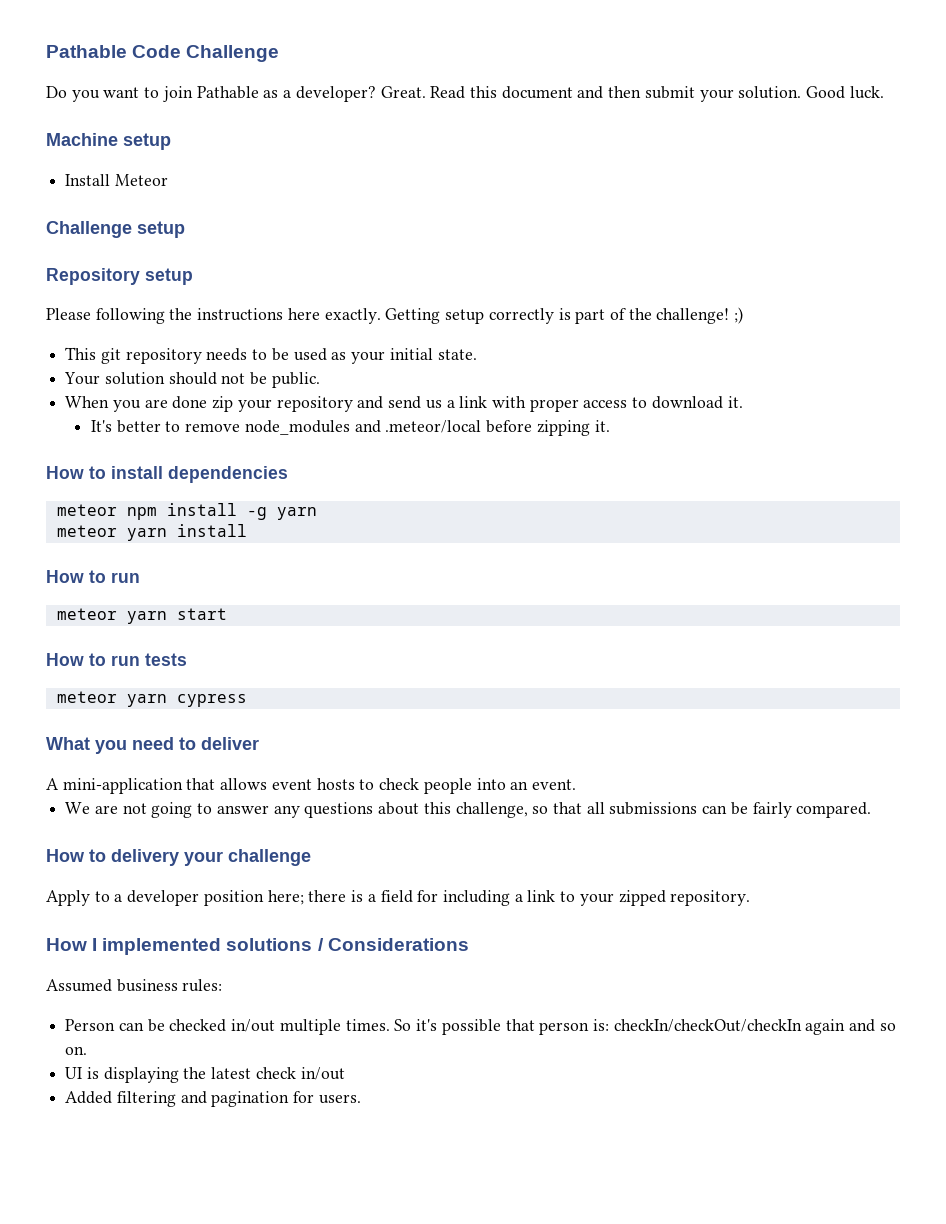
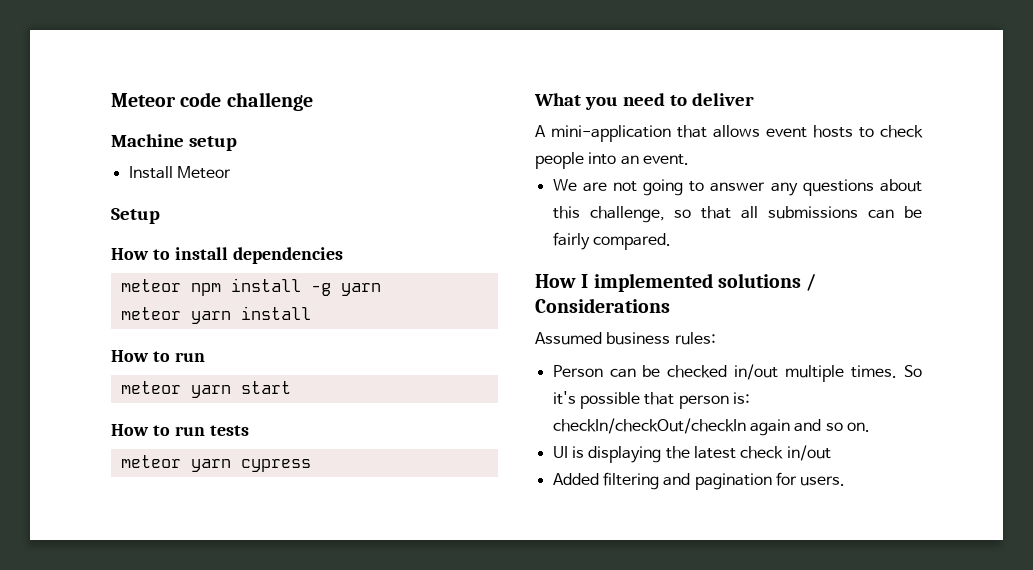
[46,45,280,62] [46,86,884,102] [46,133,171,150] [65,174,168,186] [46,221,185,238] [46,268,193,285] [46,307,744,324] [65,347,477,364] [64,372,320,388] [65,396,743,412] [91,420,610,436] Pathable Code Challenge // Do you want to join Pathable as a developer? Great. Read this document and then submit your solution. Good luck. // Machine setup // Install Meteor // Challenge setup // Repository setup // Please following the instructions here exactly. Getting setup correctly is part of the challenge! ;) // This git repository needs to be used as your initial state. // Your solution should not be public. // When you are done zip your repository and send us a link with proper access to download it. // It's better to remove node_modules and .meteor/local before zipping it. -> [111,92,313,111] [111,134,237,151] [128,166,231,179] [111,208,160,224] Meteor code challenge // Machine setup // Install Meteor // Setup
[46,849,311,866] [46,890,751,906] // How to delivery your challenge // Apply to a developer position here; there is a field for including a link to your zipped repository. -> (671, 241) none

